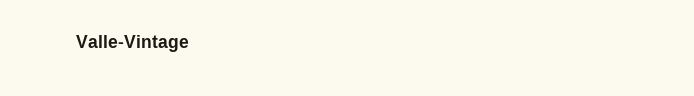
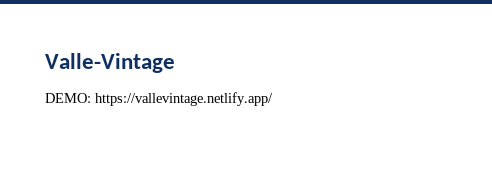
(189, 43) none -> [45,92,273,106] // DEMO: https://vallevintage.netlify.app/

